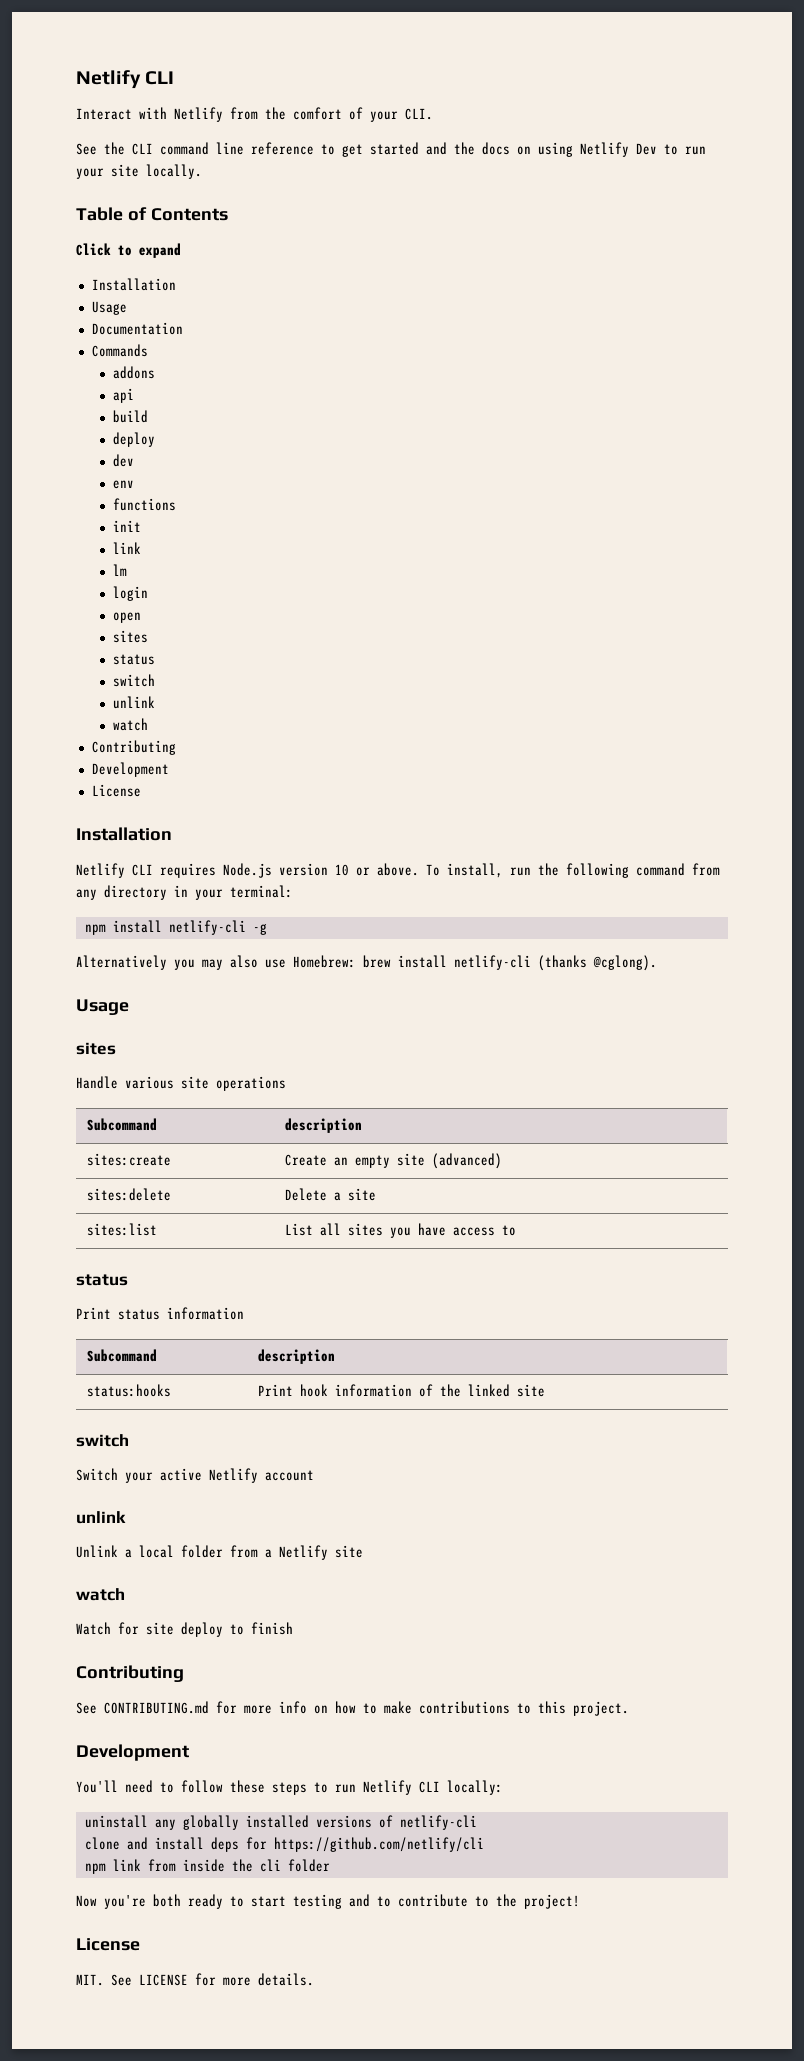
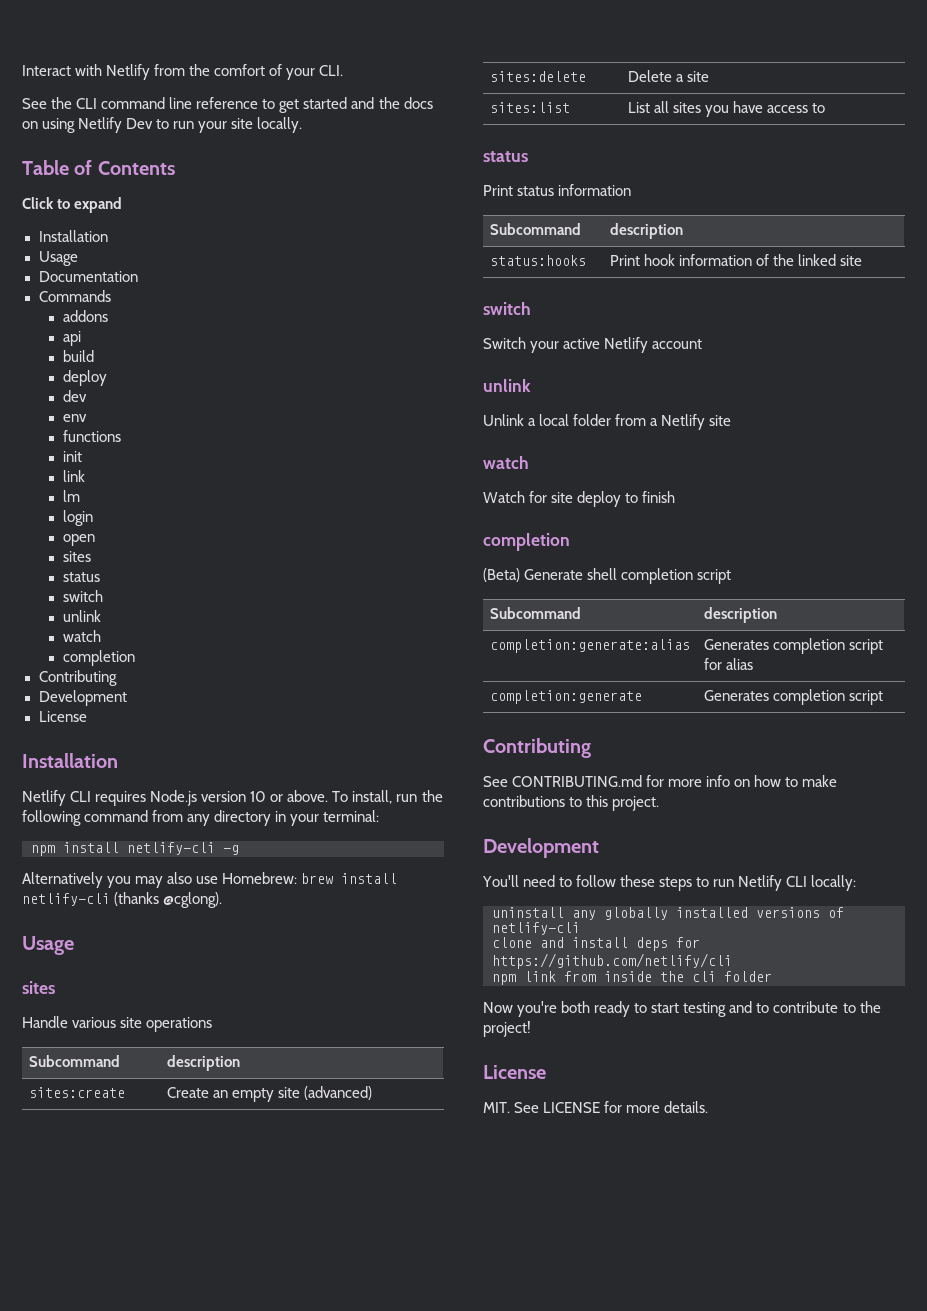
[76,70,175,89] Netlify CLI // -> (22, 70) none
(149, 724) none -> [62,650,135,666] // completion
(293, 1628) none -> [483,533,570,551] [483,568,732,584] [489,607,581,619] [703,607,777,623] [489,639,690,653] [703,638,883,654] [703,658,753,670] [489,690,642,704] [703,689,883,705] // completion // (Beta) Generate shell completion script // Subcommand | description // completion:generate:alias | Generates completion script for alias // completion:generate | Generates completion script

